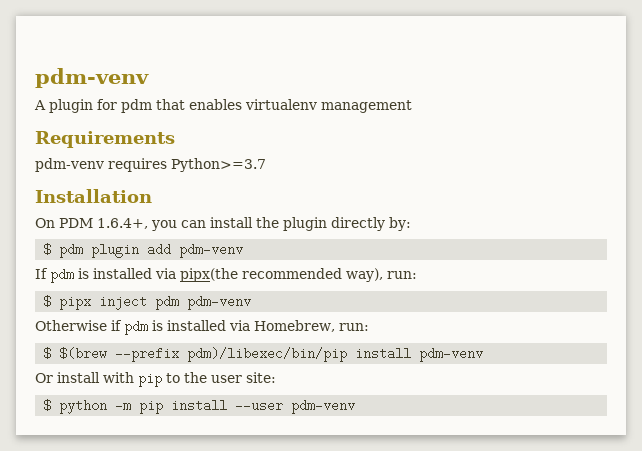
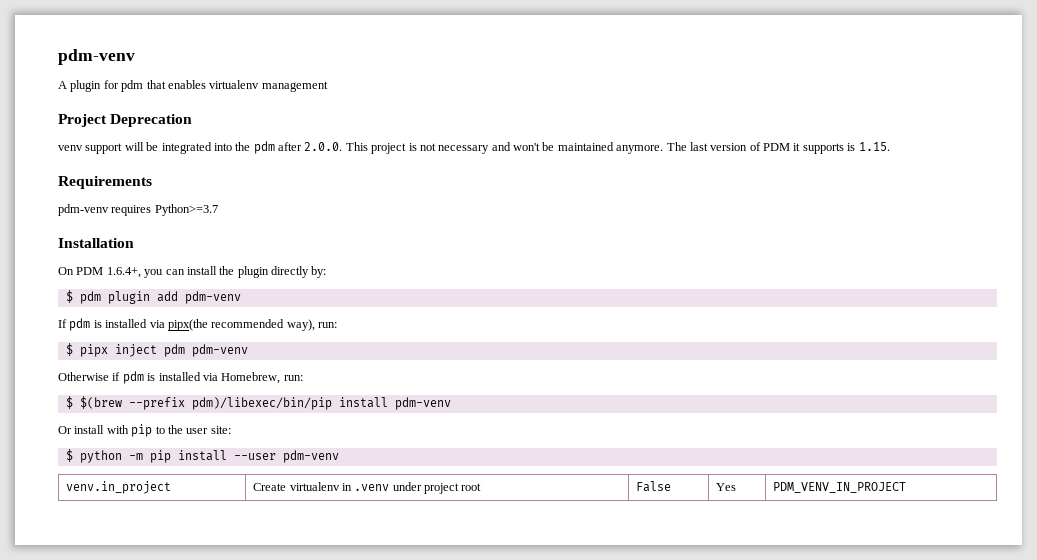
(412, 106) none -> [58,114,193,127] [58,141,890,154] // Project Deprecation // venv support will be integrated into the pdm after 2.0.0. This project is not necessary and won't be maintained anymore. The last version of PDM it supports is 1.15.
(356, 406) none -> [66,481,172,494] [253,482,482,494] [636,481,672,492] [716,483,737,491] [773,482,907,493] // venv.in_project | Create virtualenv in .venv under project root | False | Yes | PDM_VENV_IN_PROJECT

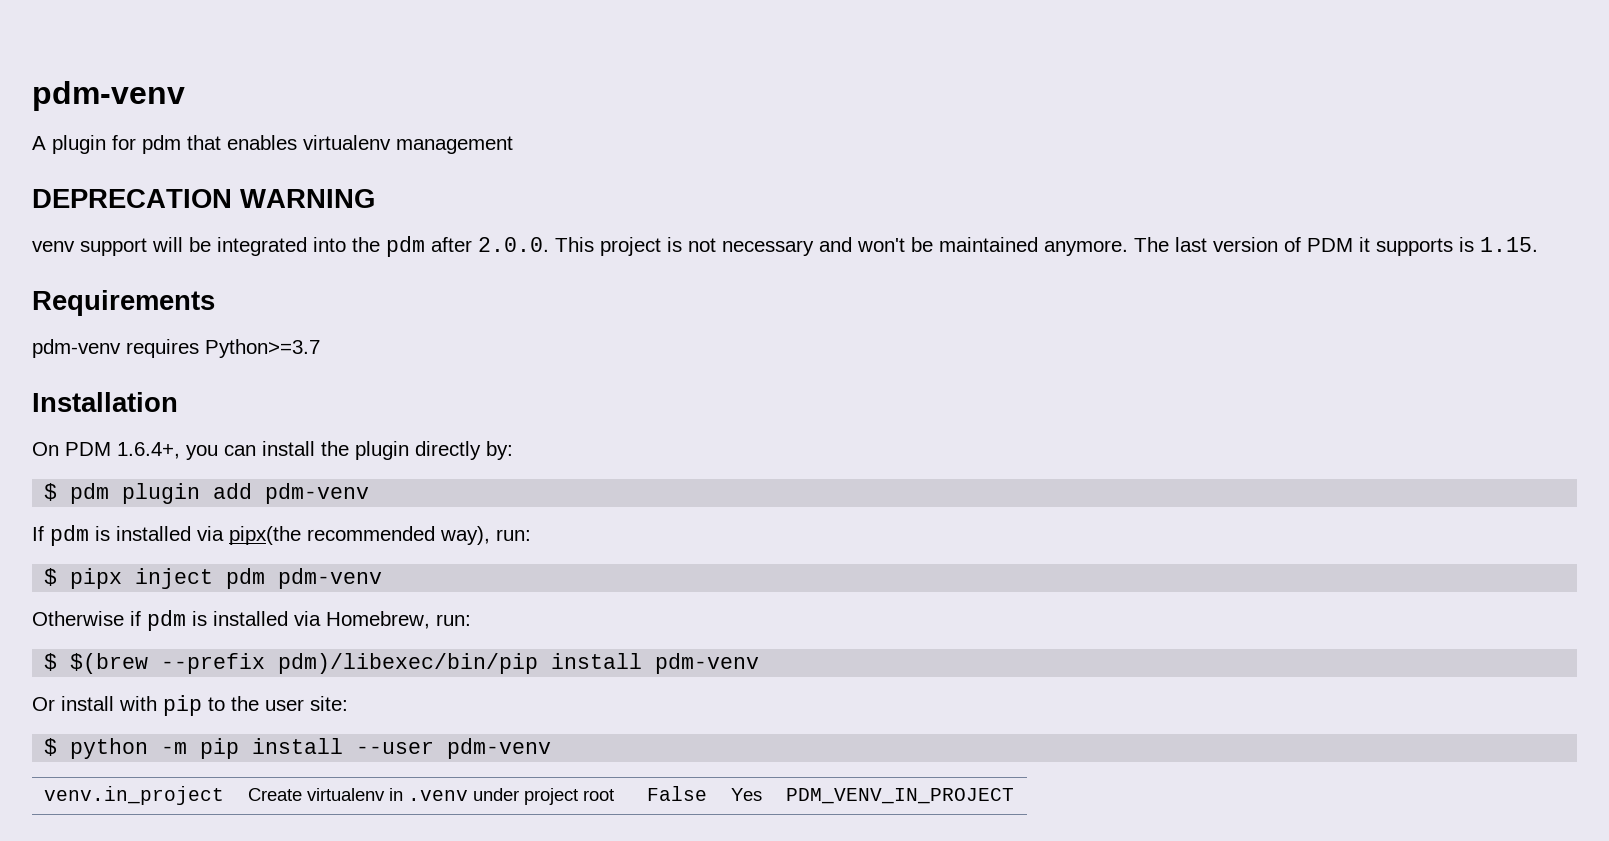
[58,114,193,127] Project Deprecation -> [32,189,375,208] DEPRECATION WARNING

